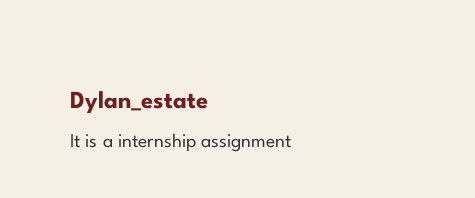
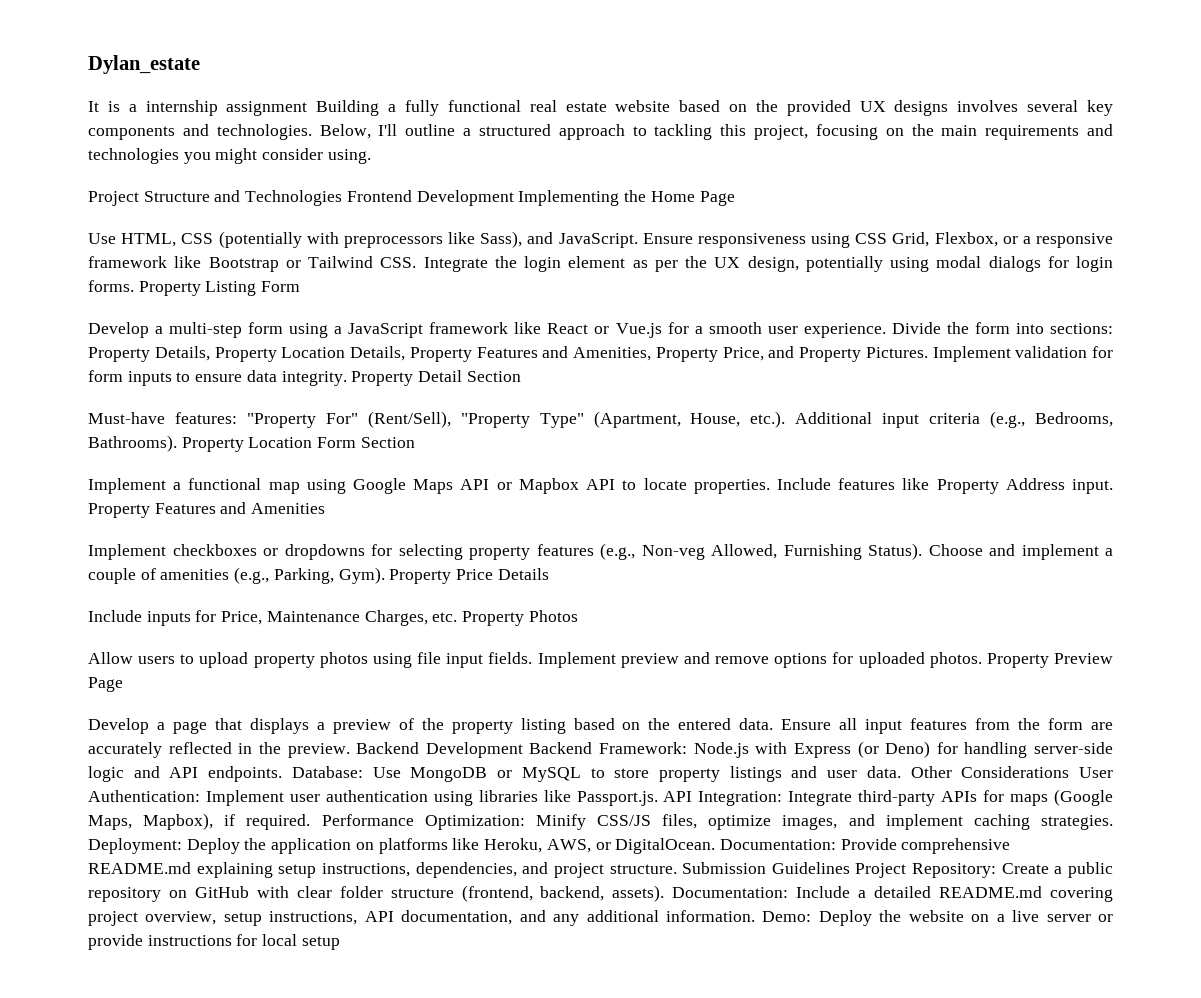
(292, 143) none -> [316,100,1114,116] [88,124,1114,140] [88,148,371,164] [88,190,735,206] [88,231,1113,248] [88,256,1113,272] [88,280,301,296] [88,322,1113,338] [88,346,1113,362] [88,370,521,386] [88,411,1114,428] [88,435,415,452] [88,478,1113,494] [88,502,326,518] [88,543,1113,560] [88,567,549,584] [88,610,578,626] [88,652,1113,668] [88,677,123,692] [88,718,1113,734] [88,741,1113,758] [88,766,1113,782] [88,789,1113,806] [88,813,1113,830] [88,838,1011,854] [88,862,1113,878] [88,885,1113,902] [88,910,1114,926] [88,934,340,950] Building a fully functional real estate website based on the provided UX designs involves several key components and technologies. Below, I'll outline a structured approach to tackling this project, focusing on the main requirements and technologies you might consider using. // Project Structure and Technologies Frontend Development Implementing the Home Page // Use HTML, CSS (potentially with preprocessors like Sass), and JavaScript. Ensure responsiveness using CSS Grid, Flexbox, or a responsive framework like Bootstrap or Tailwind CSS. Integrate the login element as per the UX design, potentially using modal dialogs for login forms. Property Listing Form // Develop a multi-step form using a JavaScript framework like React or Vue.js for a smooth user experience. Divide the form into sections: Property Details, Property Location Details, Property Features and Amenities, Property Price, and Property Pictures. Implement validation for form inputs to ensure data integrity. Property Detail Section // Must-have features: "Property For" (Rent/Sell), "Property Type" (Apartment, House, etc.). Additional input criteria (e.g., Bedrooms, Bathrooms). Property Location Form Section // Implement a functional map using Google Maps API or Mapbox API to locate properties. Include features like Property Address input. Property Features and Amenities // Implement checkboxes or dropdowns for selecting property features (e.g., Non-veg Allowed, Furnishing Status). Choose and implement a couple of amenities (e.g., Parking, Gym). Property Price Details // Include inputs for Price, Maintenance Charges, etc. Property Photos // Allow users to upload property photos using file input fields. Implement preview and remove options for uploaded photos. Property Preview Page // Develop a page that displays a preview of the property listing based on the entered data. Ensure all input features from the form are accurately reflected in the preview. Backend Development Backend Framework: Node.js with Express (or Deno) for handling server-side logic and API endpoints. Database: Use MongoDB or MySQL to store property listings and user data. Other Considerations User Authentication: Implement user authentication using libraries like Passport.js. API Integration: Integrate third-party APIs for maps (Google Maps, Mapbox), if required. Performance Optimization: Minify CSS/JS files, optimize images, and implement caching strategies. Deployment: Deploy the application on platforms like Heroku, AWS, or DigitalOcean. Documentation: Provide comprehensive README.md explaining setup instructions, dependencies, and project structure. Submission Guidelines Project Repository: Create a public repository on GitHub with clear folder structure (frontend, backend, assets). Documentation: Include a detailed README.md covering project overview, setup instructions, API documentation, and any additional information. Demo: Deploy the website on a live server or provide instructions for local setup

